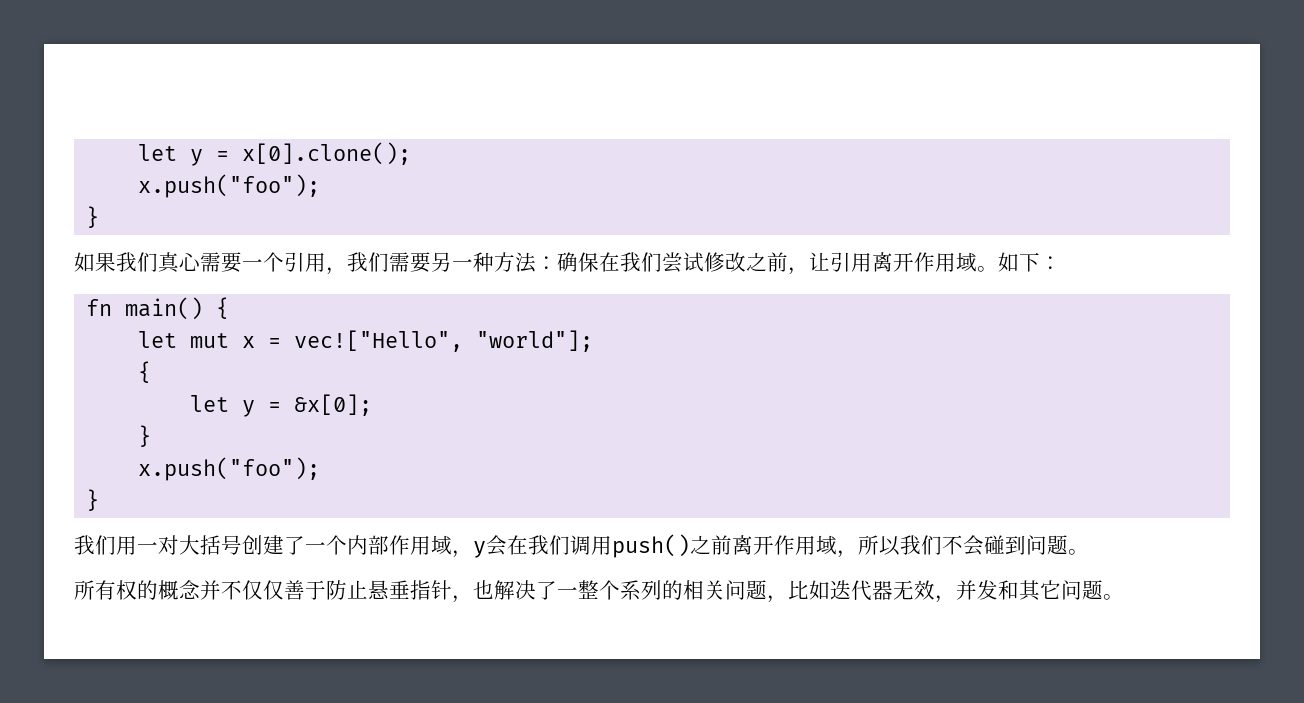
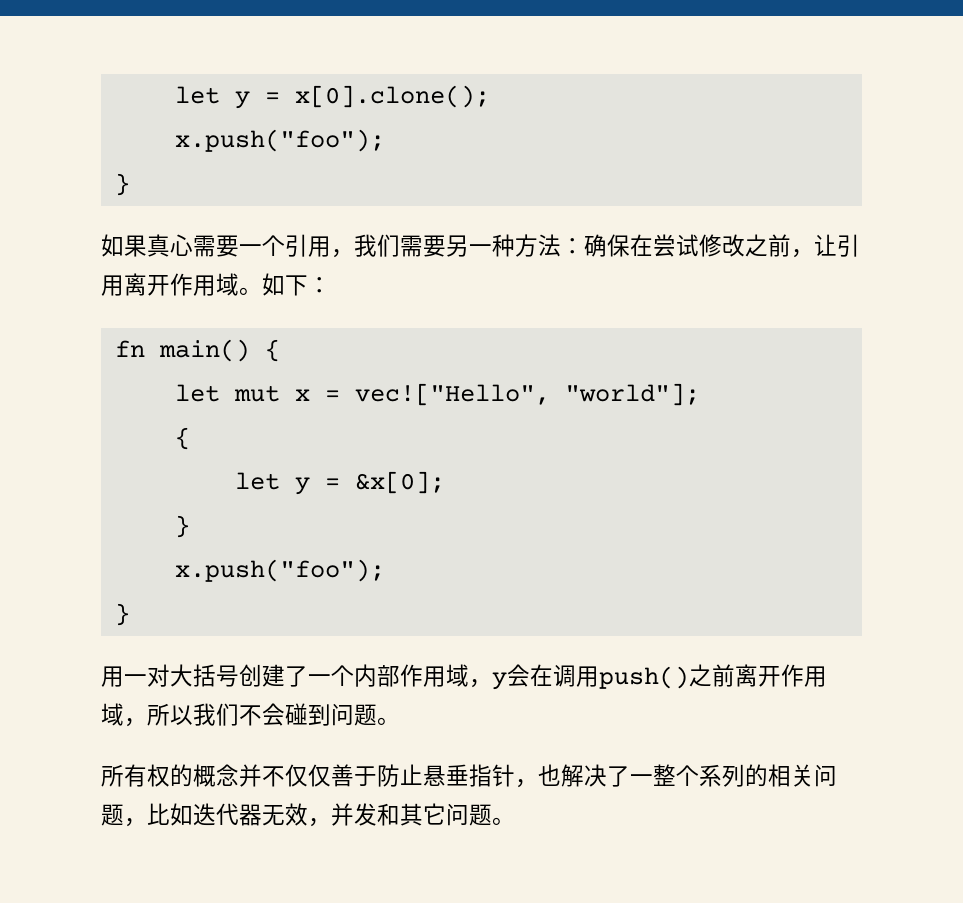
[116,252,158,272] 我们 -> (147, 246) none
[620,252,662,272] 我们 -> (653, 245) none
[74,535,116,555] 我们 -> (130, 614) none
[528,535,570,555] 我们 -> (553, 675) none

